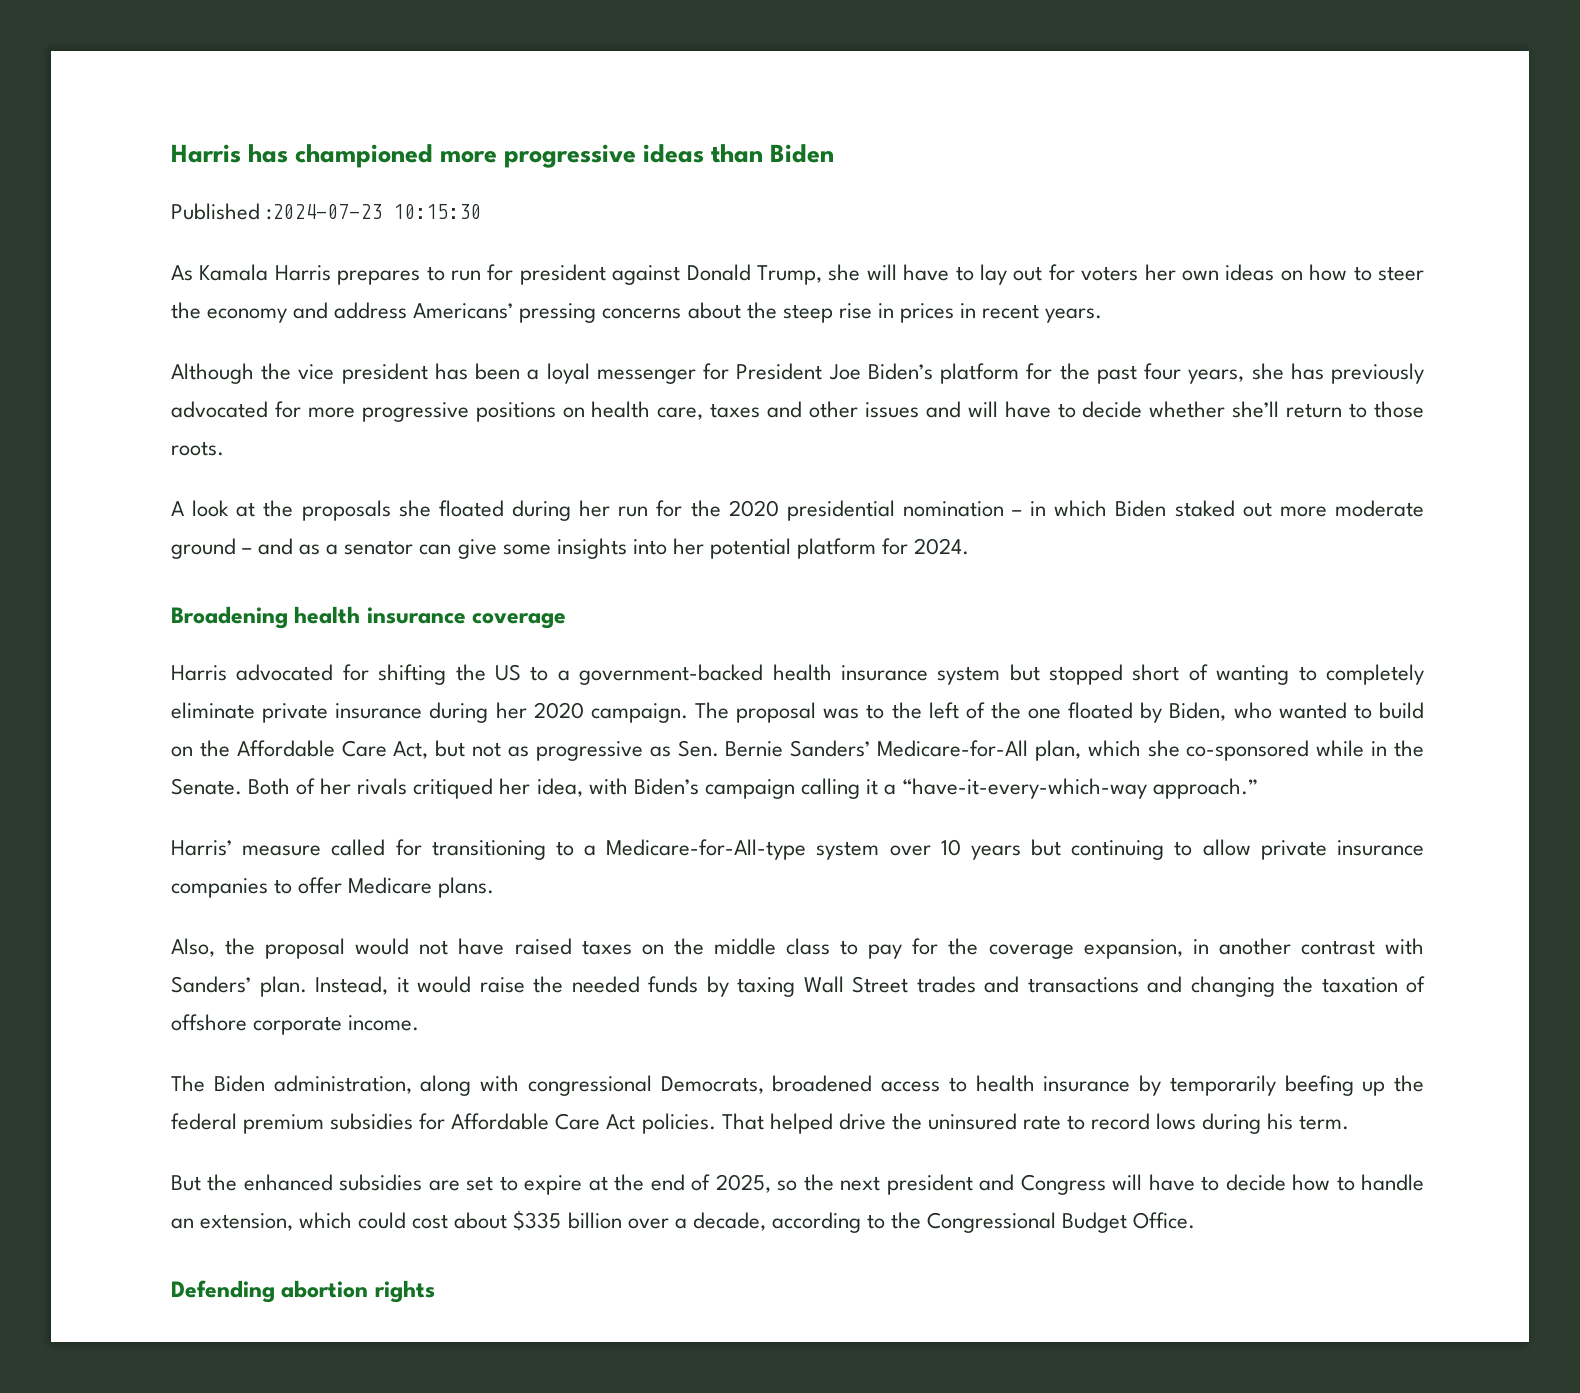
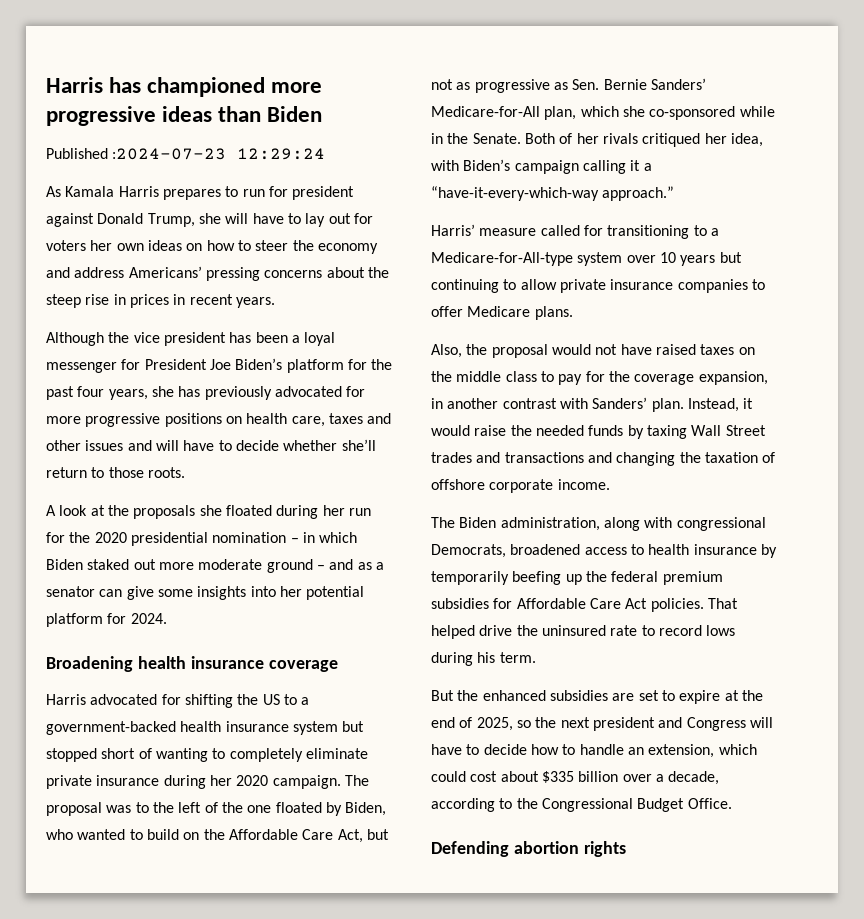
[393,204,482,219] 10:15:30 -> [237,148,326,160] 12:29:24

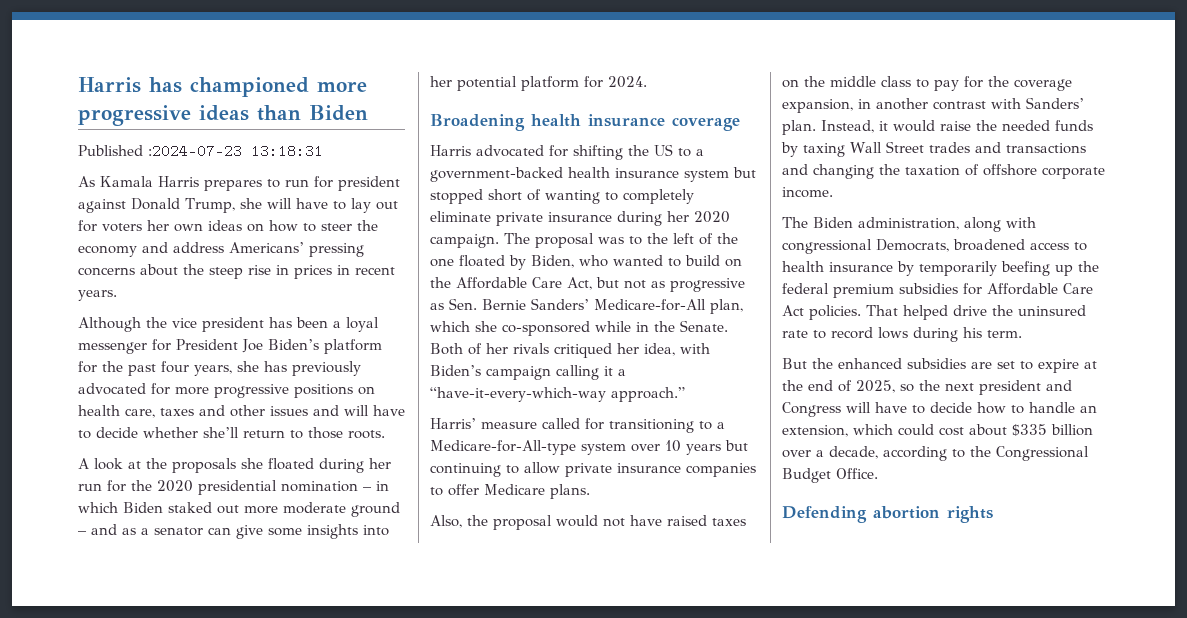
[237,148,326,160] 12:29:24 -> [251,144,323,158] 13:18:31

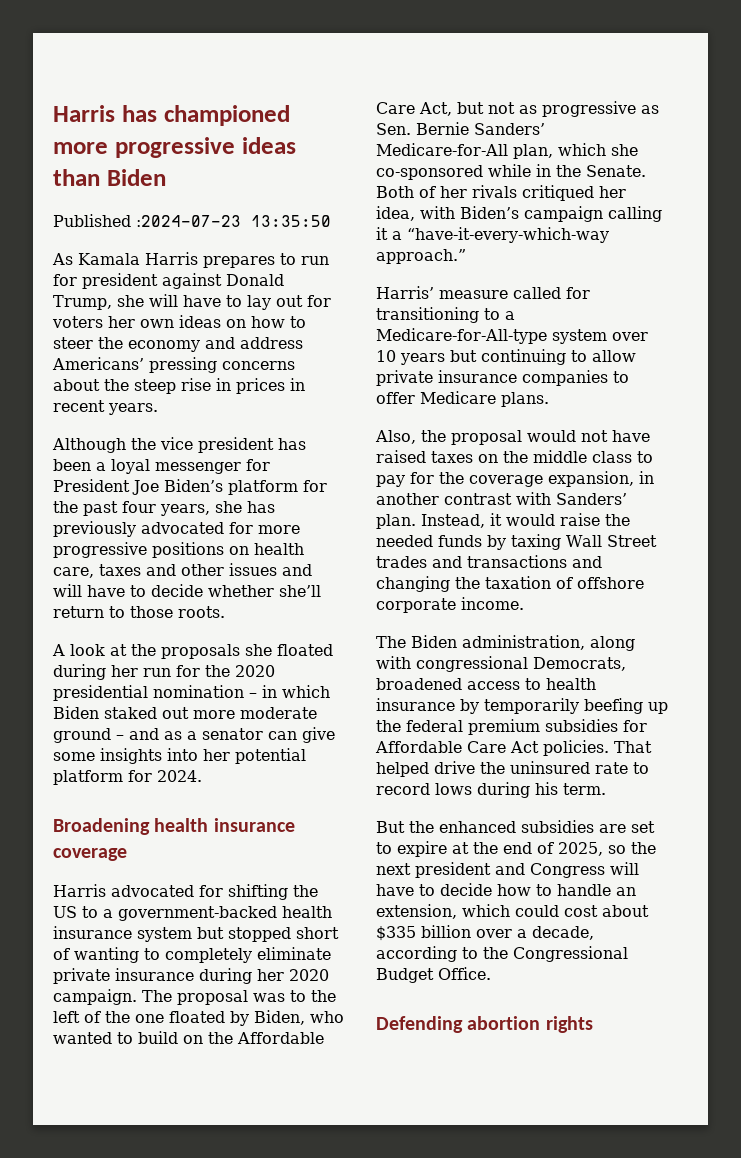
[251,144,323,158] 13:18:31 -> [251,215,331,227] 13:35:50

